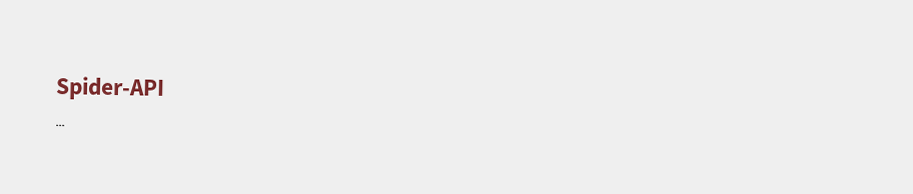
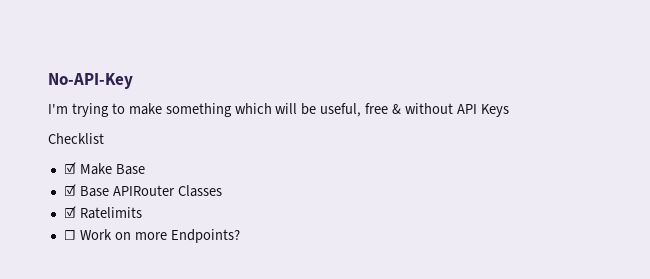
[55,76,165,101] [55,124,65,127] Spider-API // ... -> [48,73,133,89] [48,103,509,117] [48,133,104,144] [63,162,145,175] [63,184,222,197] [63,206,142,219] [63,229,240,243] No-API-Key // I'm trying to make something which will be useful, free & without API Keys // Checklist // ☑ Make Base // ☑ Base APIRouter Classes // ☑ Ratelimits // ☐ Work on more Endpoints?

